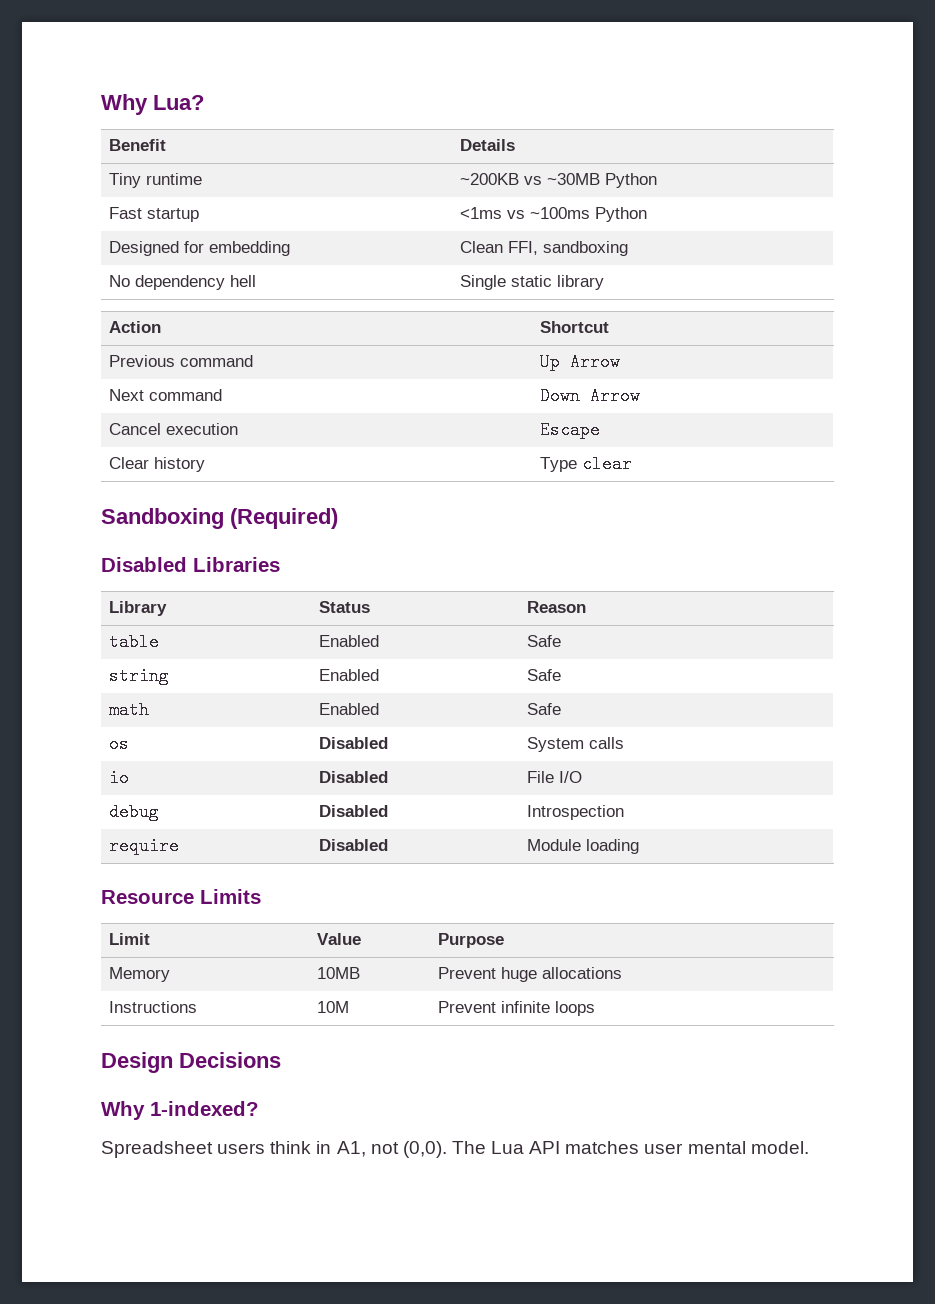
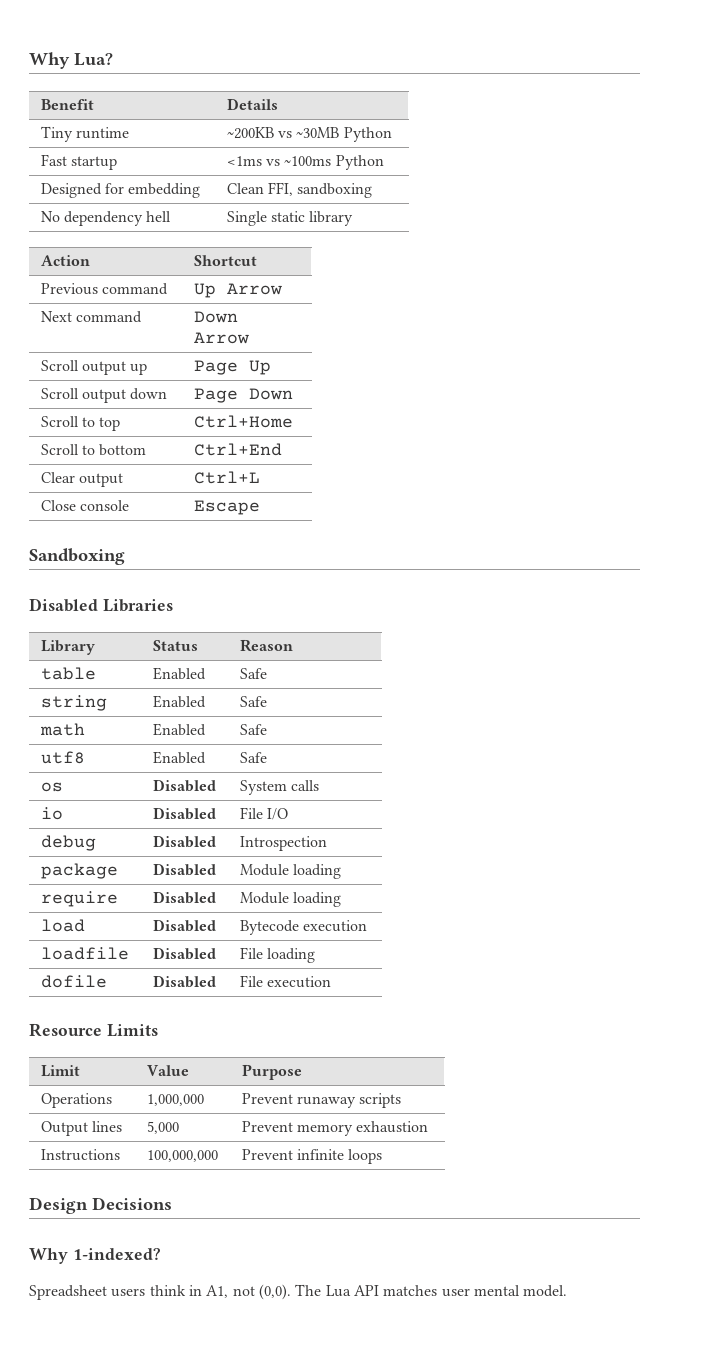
[109,423,239,435] [540,421,601,439] [109,457,206,472] [540,455,633,473] Cancel execution | Escape // Clear history | Type clear -> [40,360,148,375] [193,360,271,375] [40,388,168,403] [193,388,293,403] [40,416,121,431] [193,415,293,428] [40,444,147,456] [193,443,282,456] [40,472,123,487] [193,471,260,484] [40,500,129,511] [193,500,260,515] Scroll output up | Page Up // Scroll output down | Page Down // Scroll to top | Ctrl+Home // Scroll to bottom | Ctrl+End // Clear output | Ctrl+L // Close console | Escape
[230,508,338,529] (Required) -> (125, 556) none
(562, 709) none -> [40,751,85,764] [152,751,206,764] [239,752,267,763] // utf8 | Enabled | Safe
(625, 812) none -> [40,863,118,879] [152,863,216,876] [239,864,341,879] // package | Disabled | Module loading
(640, 846) none -> [40,919,85,932] [152,919,216,932] [239,920,367,935] [40,947,129,960] [152,947,216,960] [239,947,315,963] [40,975,107,988] [152,975,216,988] [239,975,331,988] // load | Disabled | Bytecode execution // loadfile | Disabled | File loading // dofile | Disabled | File execution
[109,967,171,982] [317,967,361,979] [438,967,623,982] Memory | 10MB | Prevent huge allocations -> [40,1093,112,1108] [146,1094,204,1106] [241,1093,402,1108] [40,1121,122,1136] [146,1121,179,1134] [241,1121,429,1136] Operations | 1,000,000 | Prevent runaway scripts // Output lines | 5,000 | Prevent memory exhaustion
[317,1001,350,1013] 10M -> [146,1150,218,1162] 100,000,000

